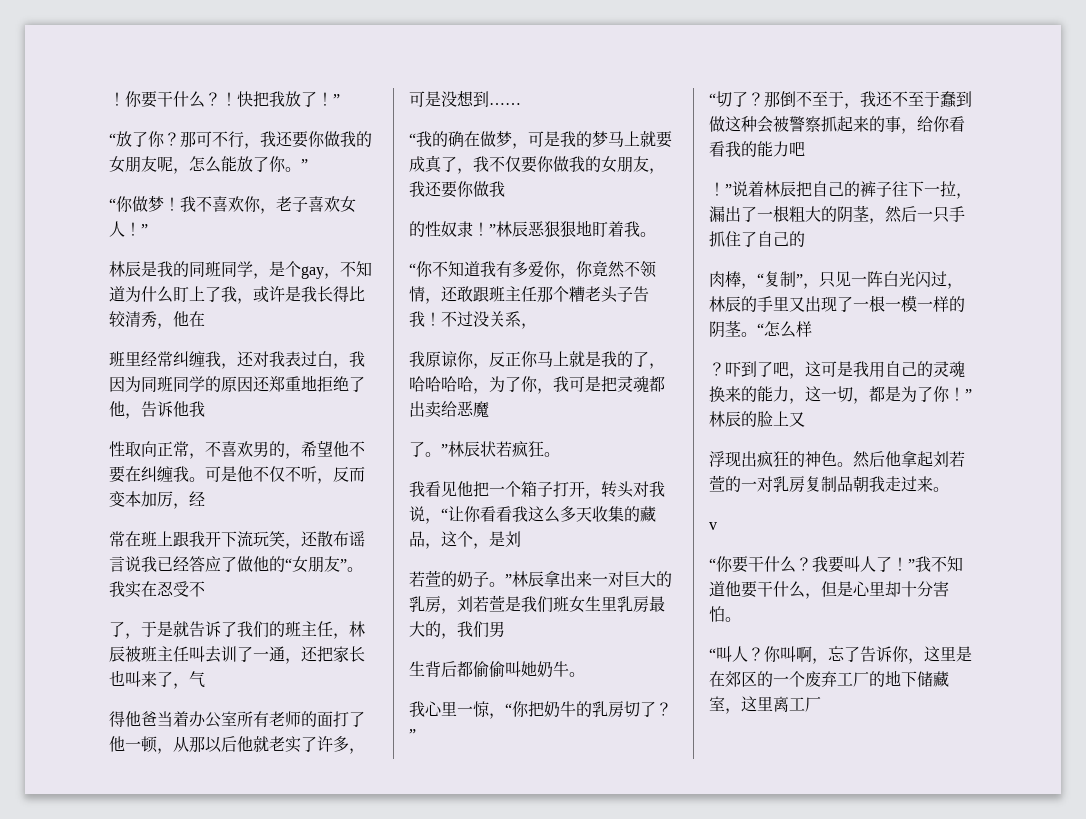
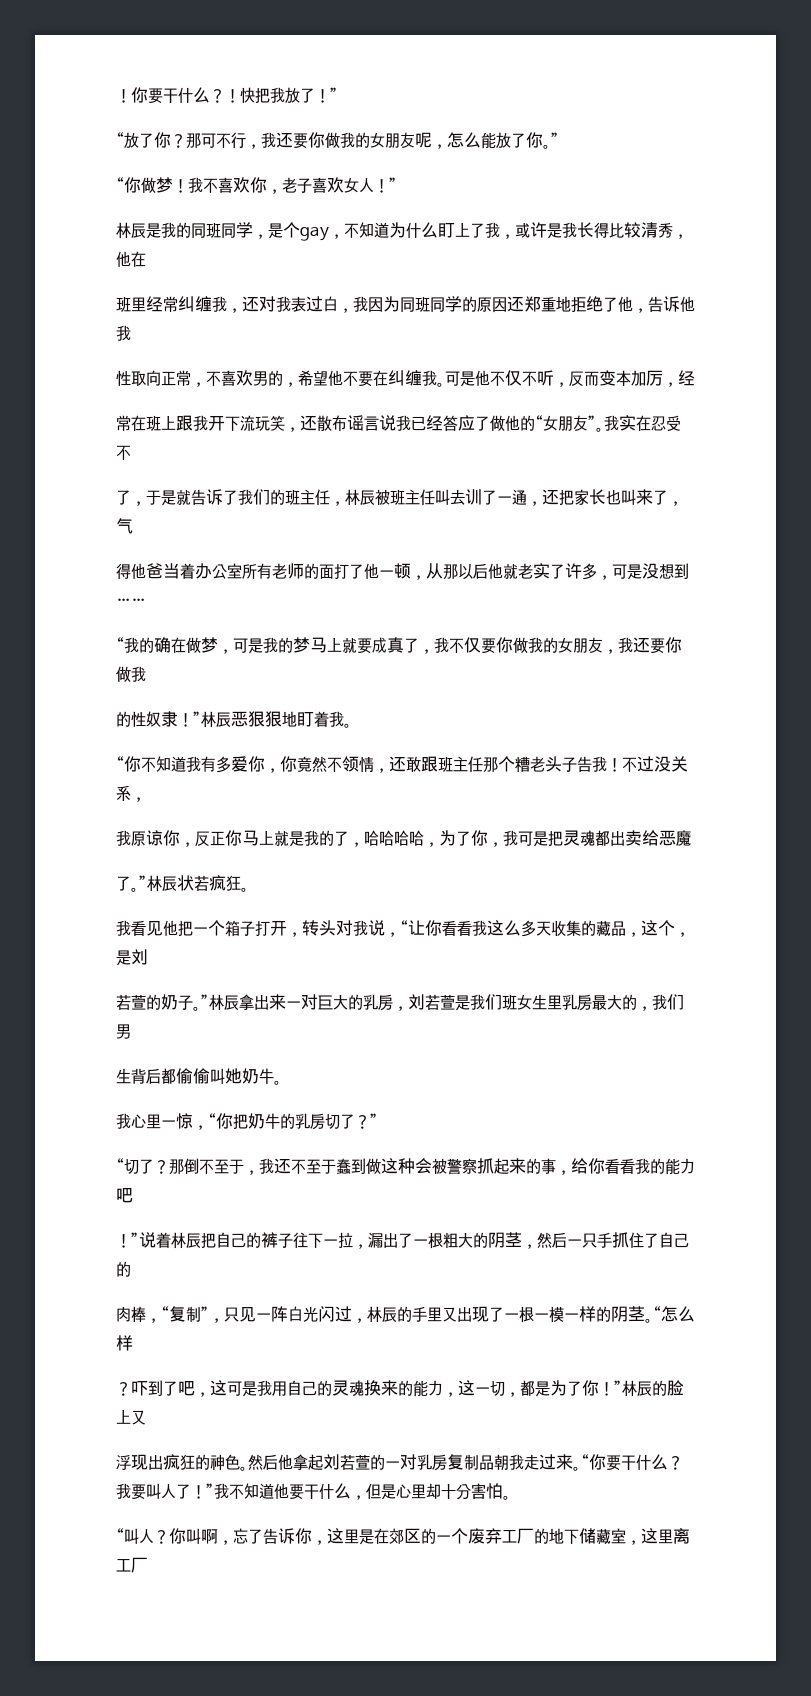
[709,522,717,530] // v // -> (581, 1468) none

